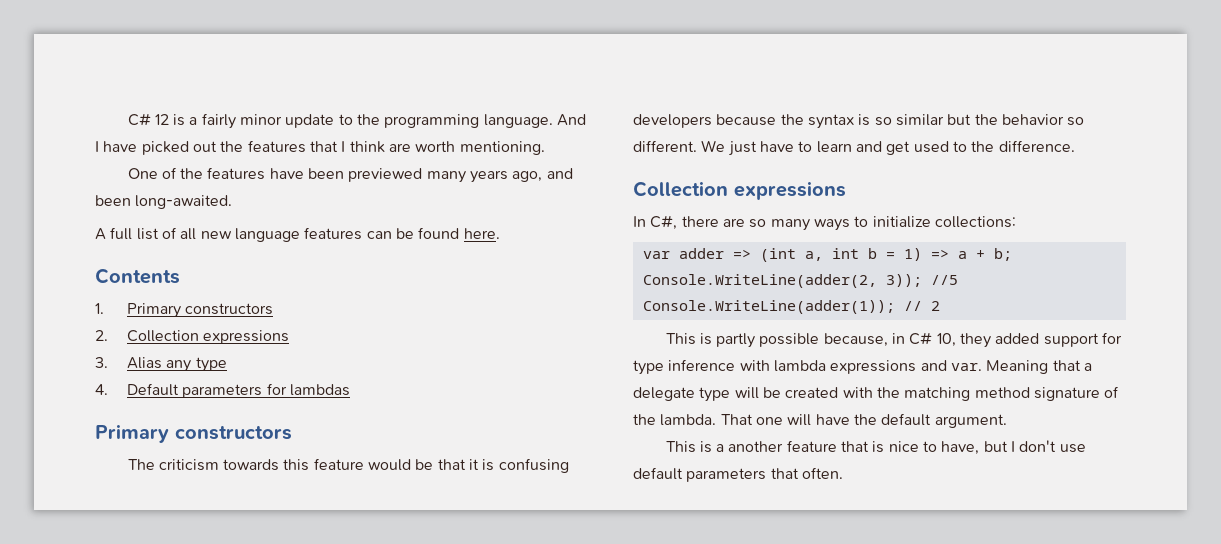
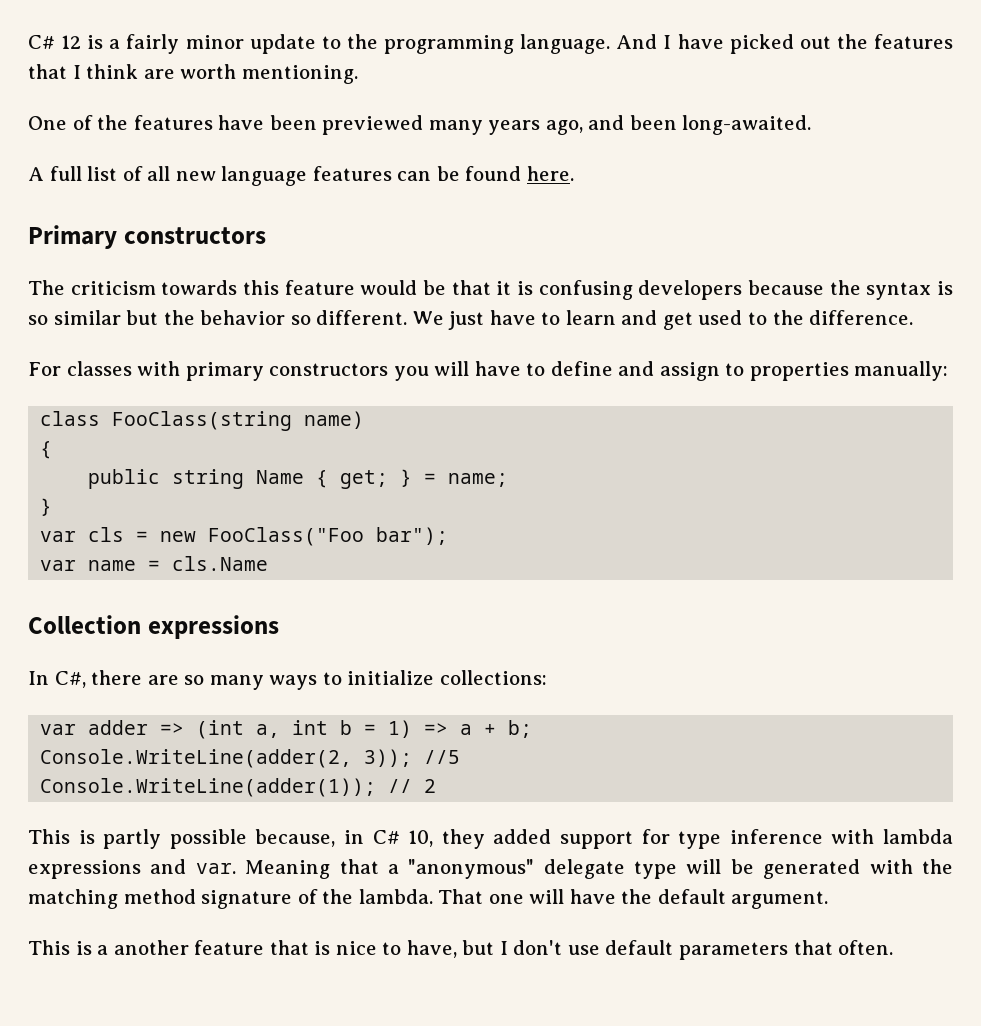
[95,268,180,284] [95,303,274,318] [95,330,290,344] [95,357,227,372] [95,383,350,398] // Contents // 1. Primary constructors // 2. Collection expressions // 3. Alias any type // 4. Default parameters for lambdas -> (574, 173) none
(1075, 146) none -> [28,361,949,381] [40,411,365,431] [40,441,53,459] [88,469,509,489] [40,498,53,516] [40,527,449,546] [40,556,269,571] // For classes with primary constructors you will have to define and assign to properties manually: // class FooClass(string name) // { // public string Name { get; } = name; // } // var cls = new FooClass("Foo bar"); // var name = cls.Name
(1092, 367) none -> [408,859,535,879] "anonymous"
[785,387,839,398] created -> [763,859,861,879] generated

